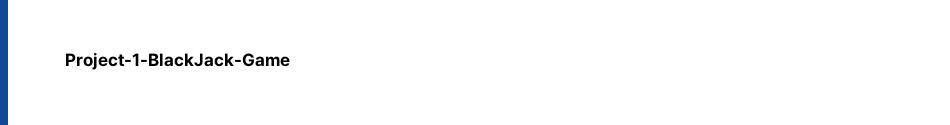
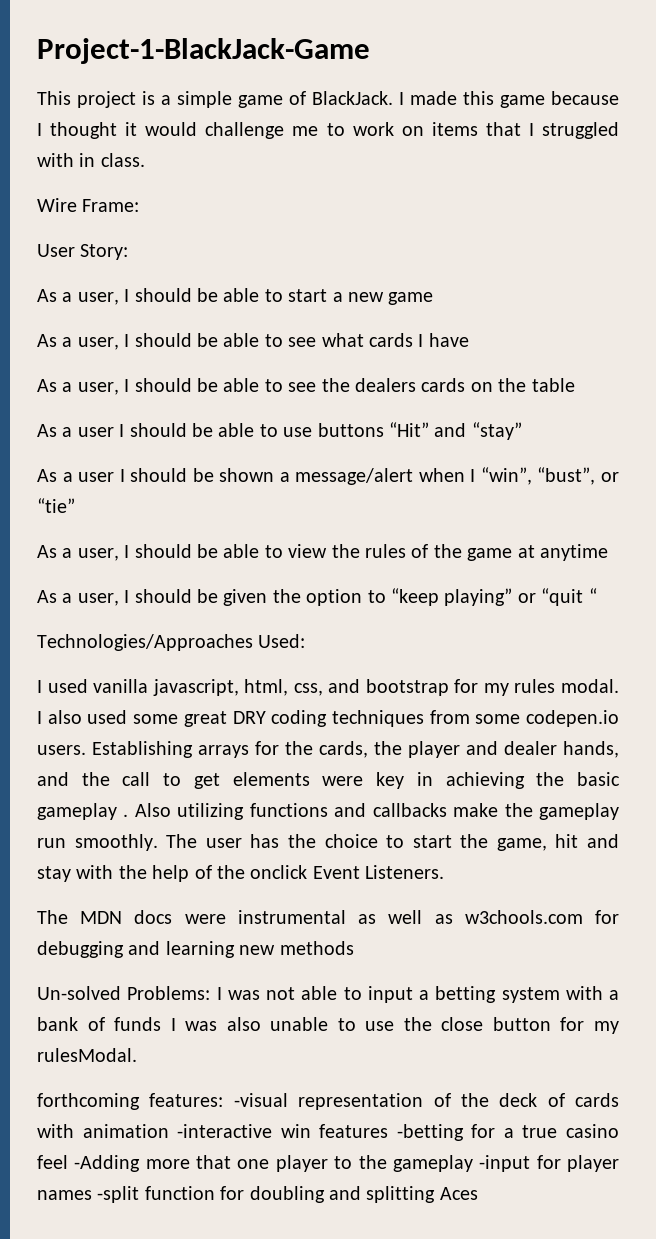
(290, 61) none -> [37,91,619,108] [37,122,619,139] [37,153,145,167] [37,198,140,212] [37,244,129,260] [37,288,434,305] [37,333,469,350] [37,378,575,395] [37,422,522,440] [37,467,620,485] [37,498,75,513] [37,544,608,561] [37,588,597,606] [37,634,306,651] [37,679,619,696] [37,710,619,727] [37,741,619,758] [37,772,621,789] [37,803,619,820] [37,834,619,851] [37,865,445,882] [37,910,619,924] [37,941,354,958] [37,986,619,1003] [37,1017,620,1034] [37,1048,137,1062] [37,1093,619,1110] [37,1124,619,1141] [37,1155,620,1172] [37,1186,478,1203] // This project is a simple game of BlackJack. I made this game because I thought it would challenge me to work on items that I struggled with in class. // Wire Frame: // User Story: // As a user, I should be able to start a new game // As a user, I should be able to see what cards I have // As a user, I should be able to see the dealers cards on the table // As a user I should be able to use buttons “Hit” and “stay” // As a user I should be shown a message/alert when I “win”, “bust”, or “tie” // As a user, I should be able to view the rules of the game at anytime // As a user, I should be given the option to “keep playing” or “quit “ // Technologies/Approaches Used: // I used vanilla javascript, html, css, and bootstrap for my rules modal. I also used some great DRY coding techniques from some codepen.io users. Establishing arrays for the cards, the player and dealer hands, and the call to get elements were key in achieving the basic gameplay . Also utilizing functions and callbacks make the gameplay run smoothly. The user has the choice to start the game, hit and stay with the help of the onclick Event Listeners. // The MDN docs were instrumental as well as w3chools.com for debugging and learning new methods // Un-solved Problems: I was not able to input a betting system with a bank of funds I was also unable to use the close button for my rulesModal. // forthcoming features: -visual representation of the deck of cards with animation -interactive win features -betting for a true casino feel -Adding more that one player to the gameplay -input for player names -split function for doubling and splitting Aces

